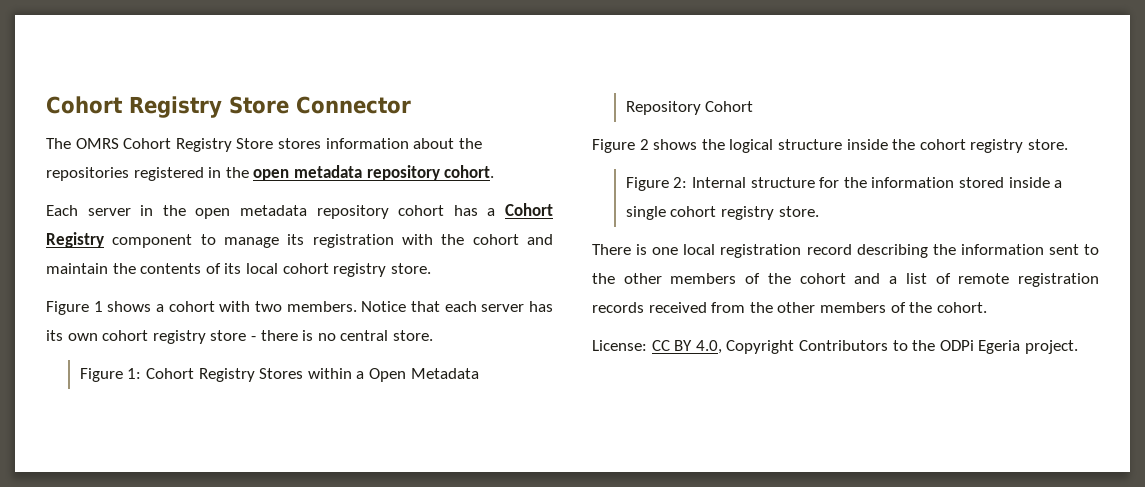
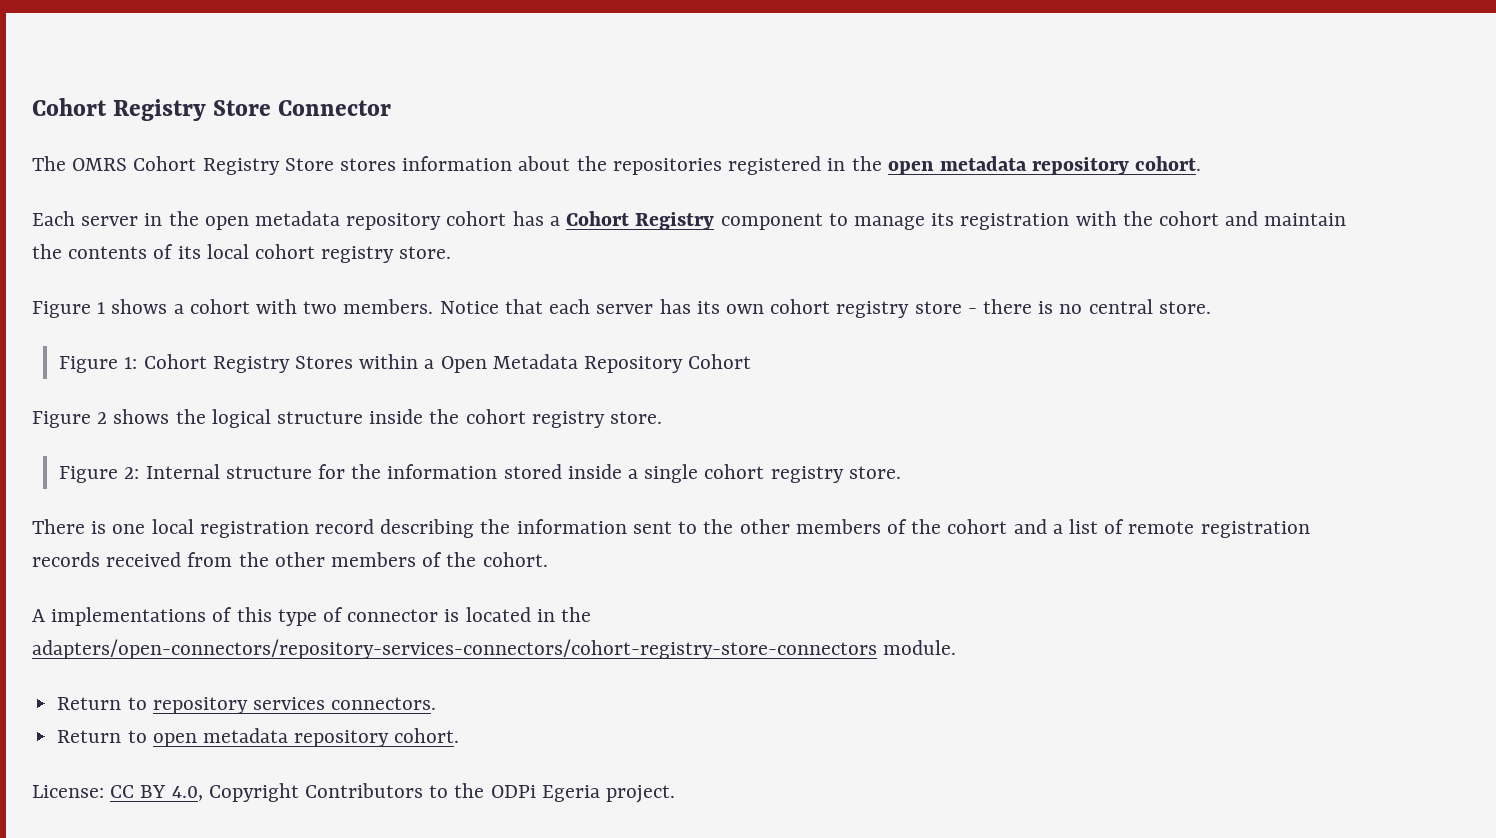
(987, 307) none -> [32,607,592,626] [32,639,957,659] [57,697,437,714] [57,728,460,747] // A implementations of this type of connector is located in the adapters/open-connectors/repository-services-connectors/cohort-registry-store-connectors module. // Return to repository services connectors. // Return to open metadata repository cohort.

